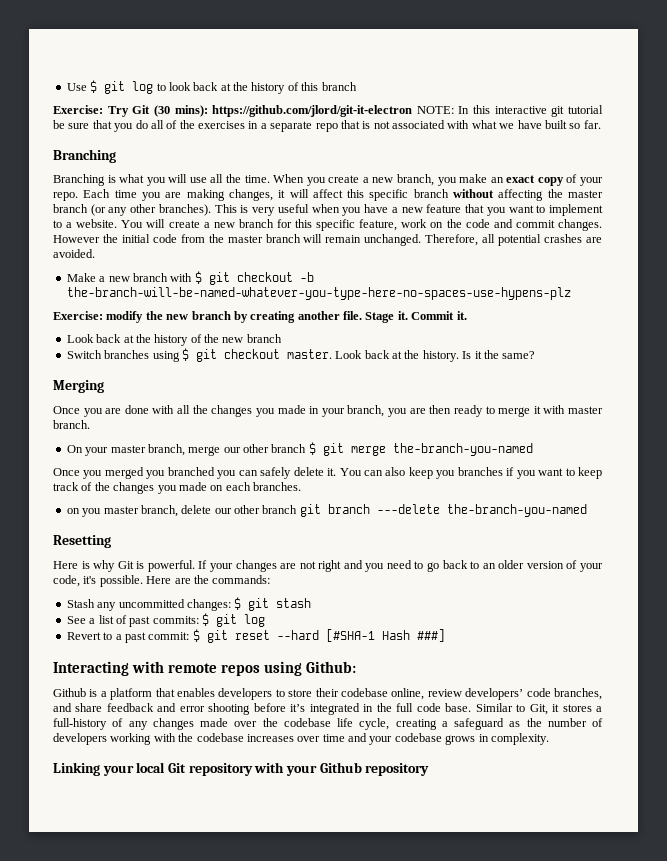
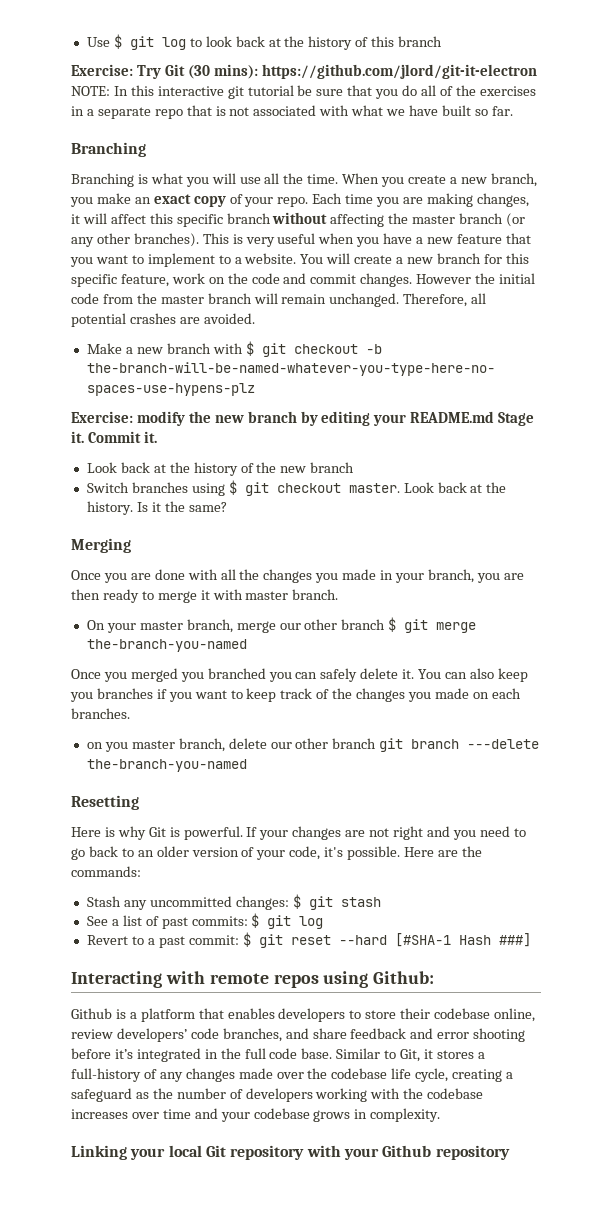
[250,311,362,323] creating another file. -> [321,411,495,426] editing your README.md

